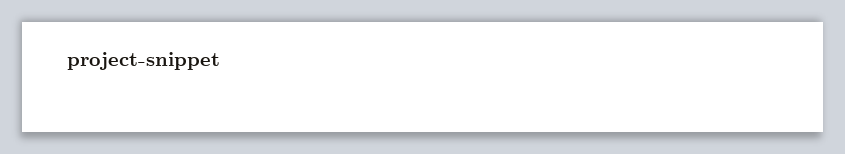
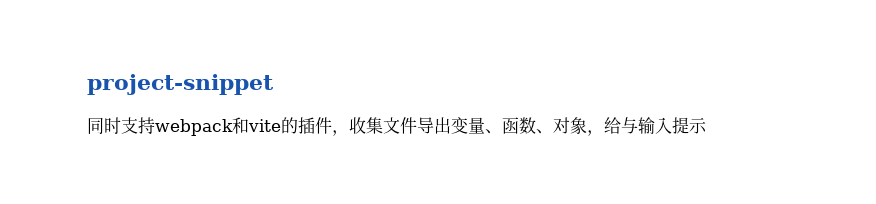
(220, 61) none -> [87,117,707,136] // 同时支持webpack和vite的插件，收集文件导出变量、函数、对象，给与输入提示

